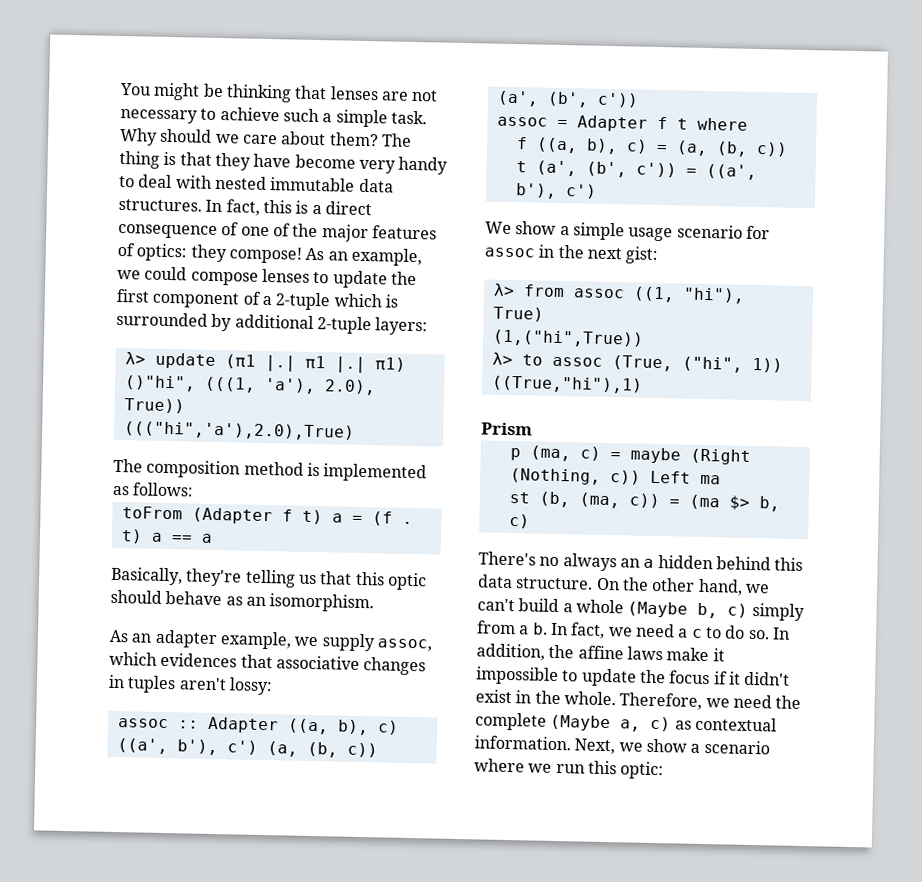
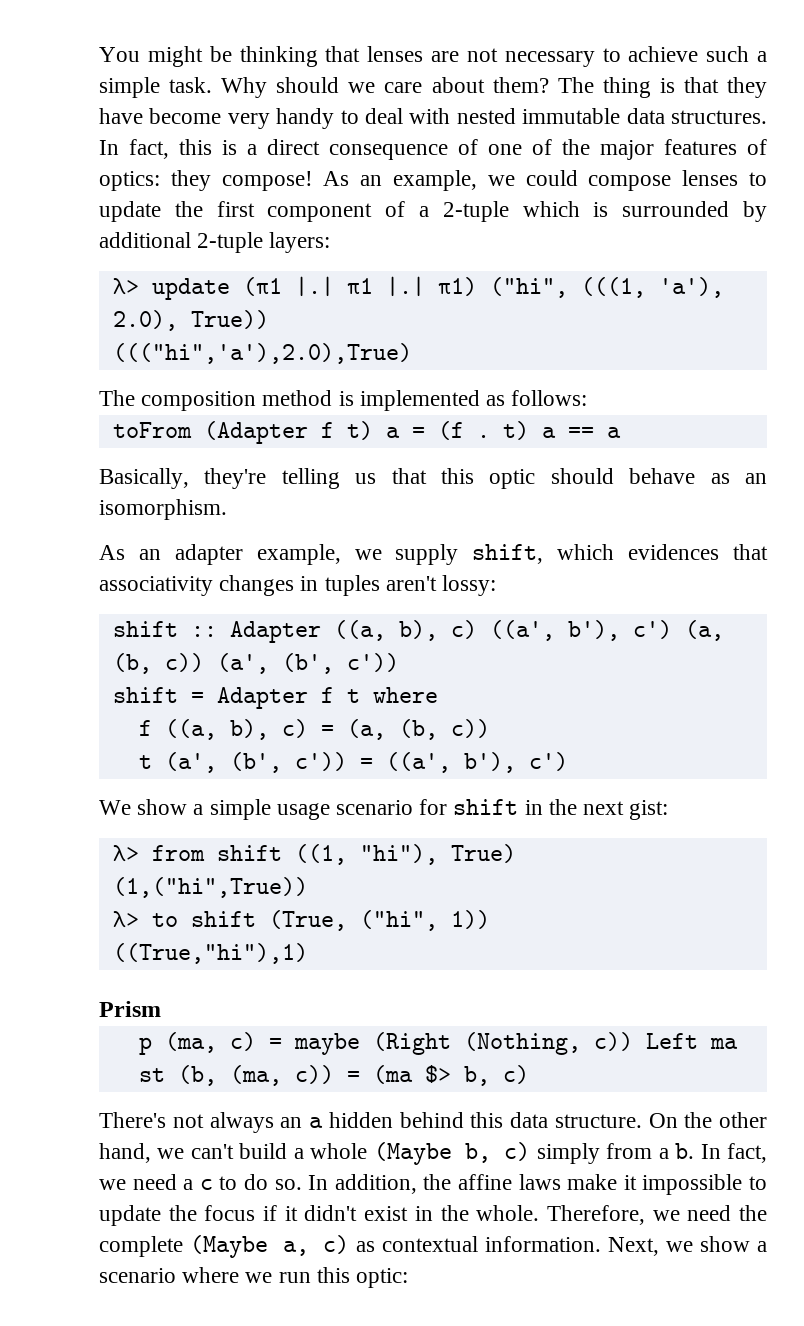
[123,375,196,392] ()"hi", -> [489,277,568,298] ("hi",
[376,638,432,652] assoc, -> [472,544,544,564] shift,
[275,655,360,670] associative -> [99,576,213,596] associativity
[117,718,169,729] assoc -> [112,621,178,637] shift
[496,116,548,127] assoc -> [112,687,178,703] shift
[484,247,535,258] assoc -> [453,799,519,815] shift
[572,288,625,299] assoc -> [216,845,282,861] shift
[551,356,603,367] assoc -> [190,911,256,927] shift
[539,556,560,567] no -> [172,1114,204,1128] not

